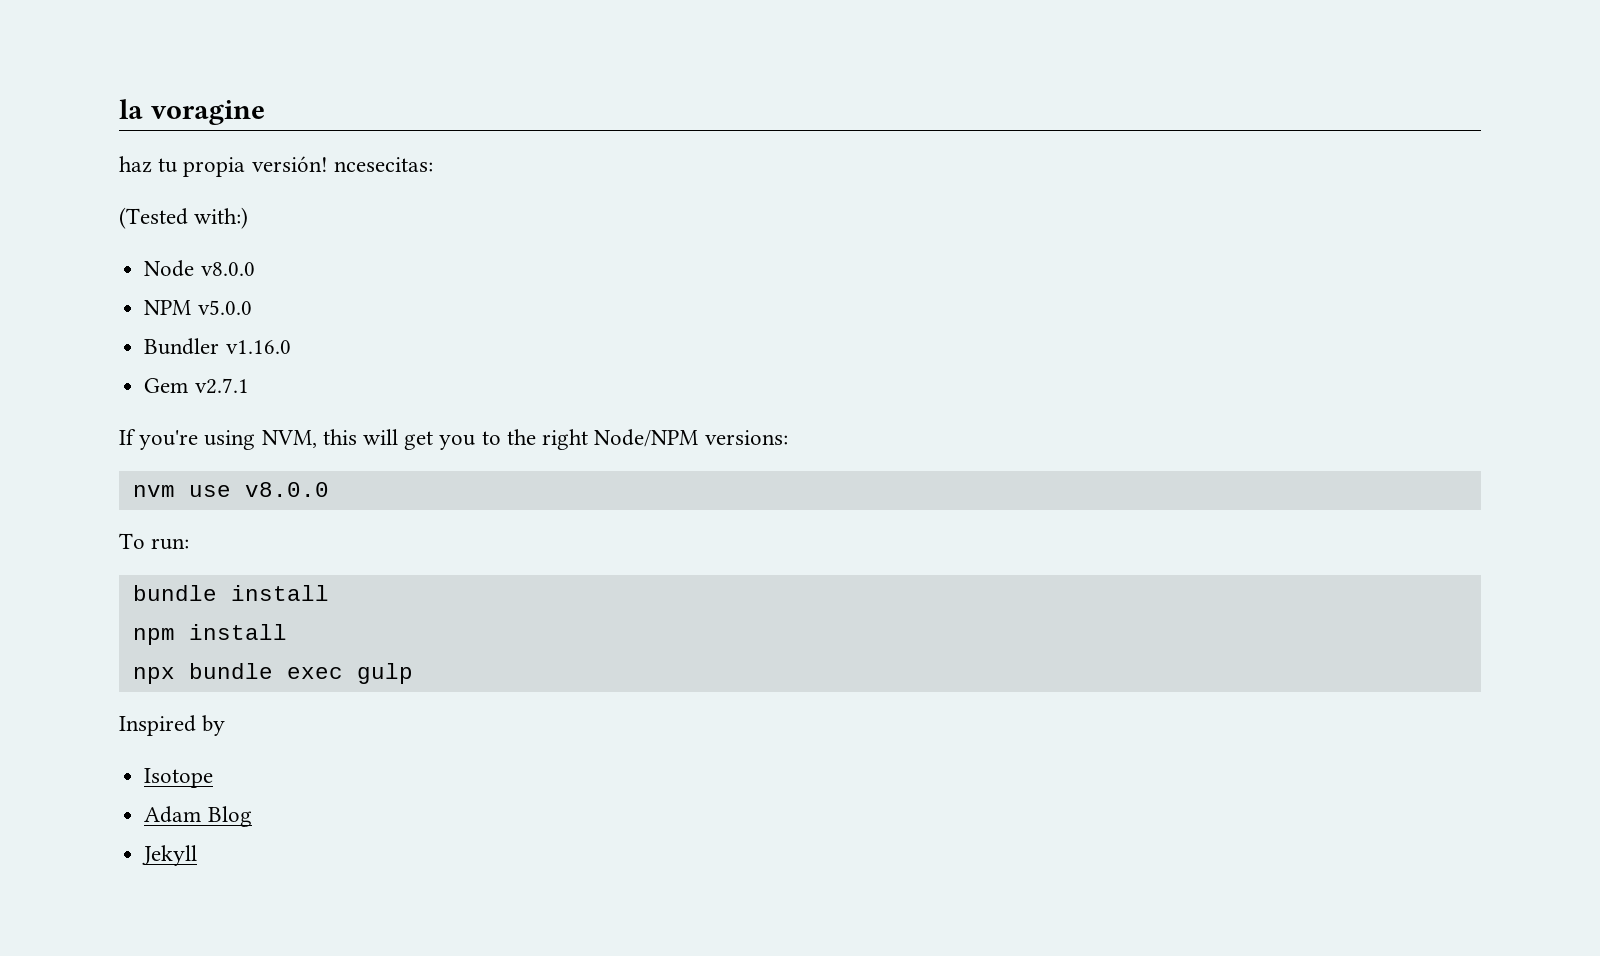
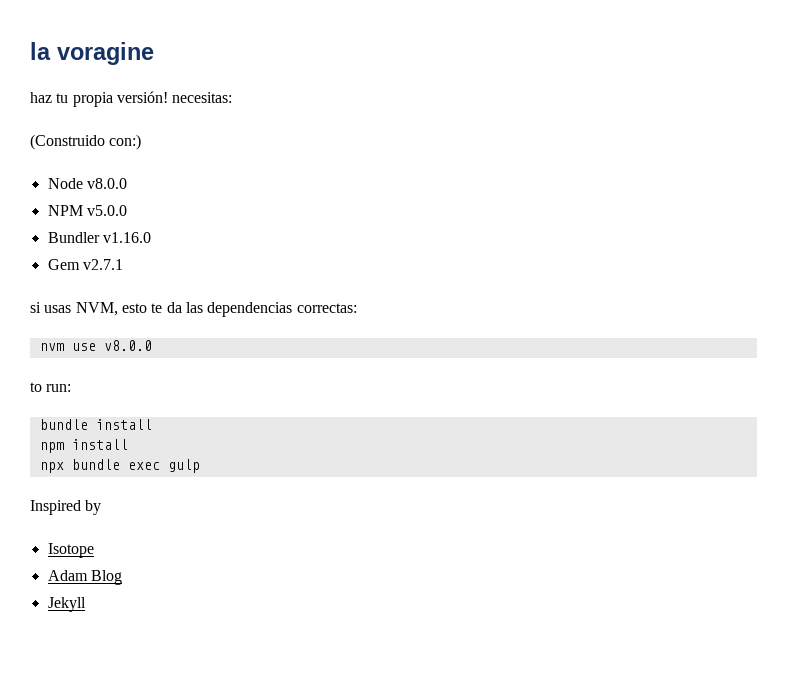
[333,157,433,172] [119,207,249,229] ncesecitas: // (Tested with:) -> [172,92,233,103] [30,134,142,150] necesitas: // (Construido con:)
[119,429,788,450] If you're using NVM, this will get you to the right Node/NPM versions: -> [30,302,357,317] si usas NVM, esto te da las dependencias correctas:
[119,533,145,549] To -> [30,382,42,392] to

